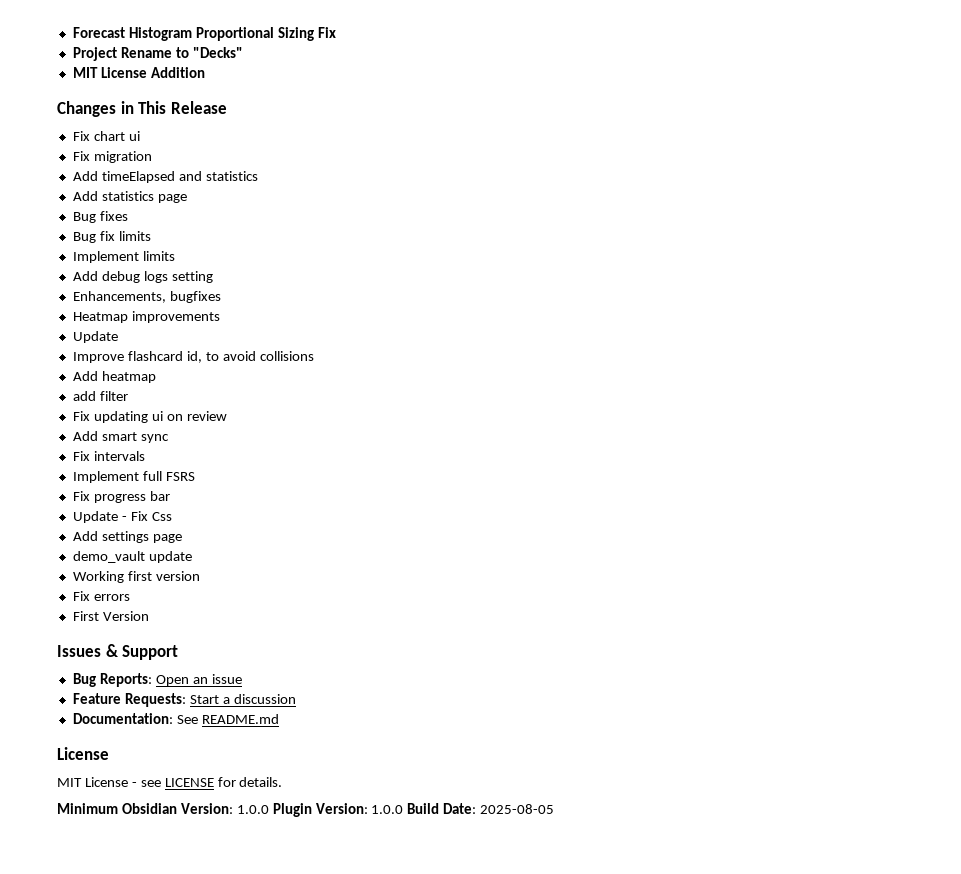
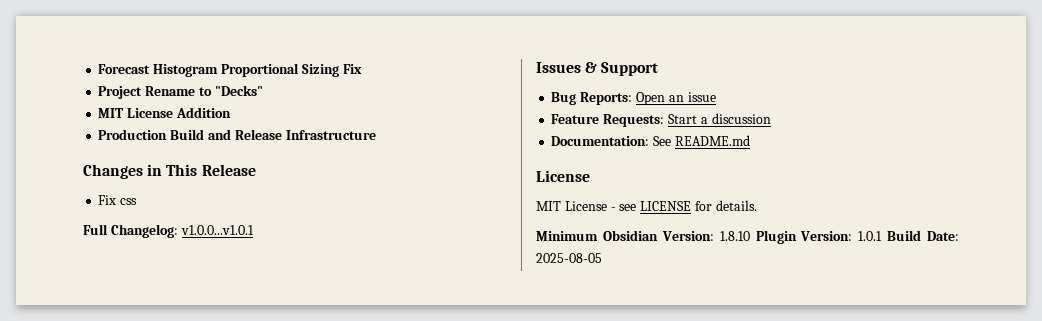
(205, 72) none -> [98,129,376,140] // Production Build and Release Infrastructure
[93,131,140,141] [72,151,152,163] [72,171,258,183] [72,191,187,203] [72,211,128,223] [72,231,151,243] [72,251,175,263] [72,271,213,283] [72,291,221,303] [72,311,220,323] [72,331,118,343] [72,351,314,363] [72,371,156,383] [72,391,128,401] [72,411,227,423] [72,431,169,443] [72,451,145,461] [72,471,195,483] [72,491,170,503] [72,511,172,523] [72,531,182,543] [72,551,192,563] [72,571,200,583] [72,591,130,601] [72,611,149,621] chart ui // Fix migration // Add timeElapsed and statistics // Add statistics page // Bug fixes // Bug fix limits // Implement limits // Add debug logs setting // Enhancements, bugfixes // Heatmap improvements // Update // Improve flashcard id, to avoid collisions // Add heatmap // add filter // Fix updating ui on review // Add smart sync // Fix intervals // Implement full FSRS // Fix progress bar // Update - Fix Css // Add settings page // demo_vault update // Working first version // Fix errors // First Version -> [120,198,138,205] [83,224,254,238] css // Full Changelog: v1.0.0...v1.0.1
[236,805,269,814] 1.0.0 -> [719,231,750,241] 1.8.10
[371,805,404,814] 1.0.0 -> [858,231,883,241] 1.0.1

